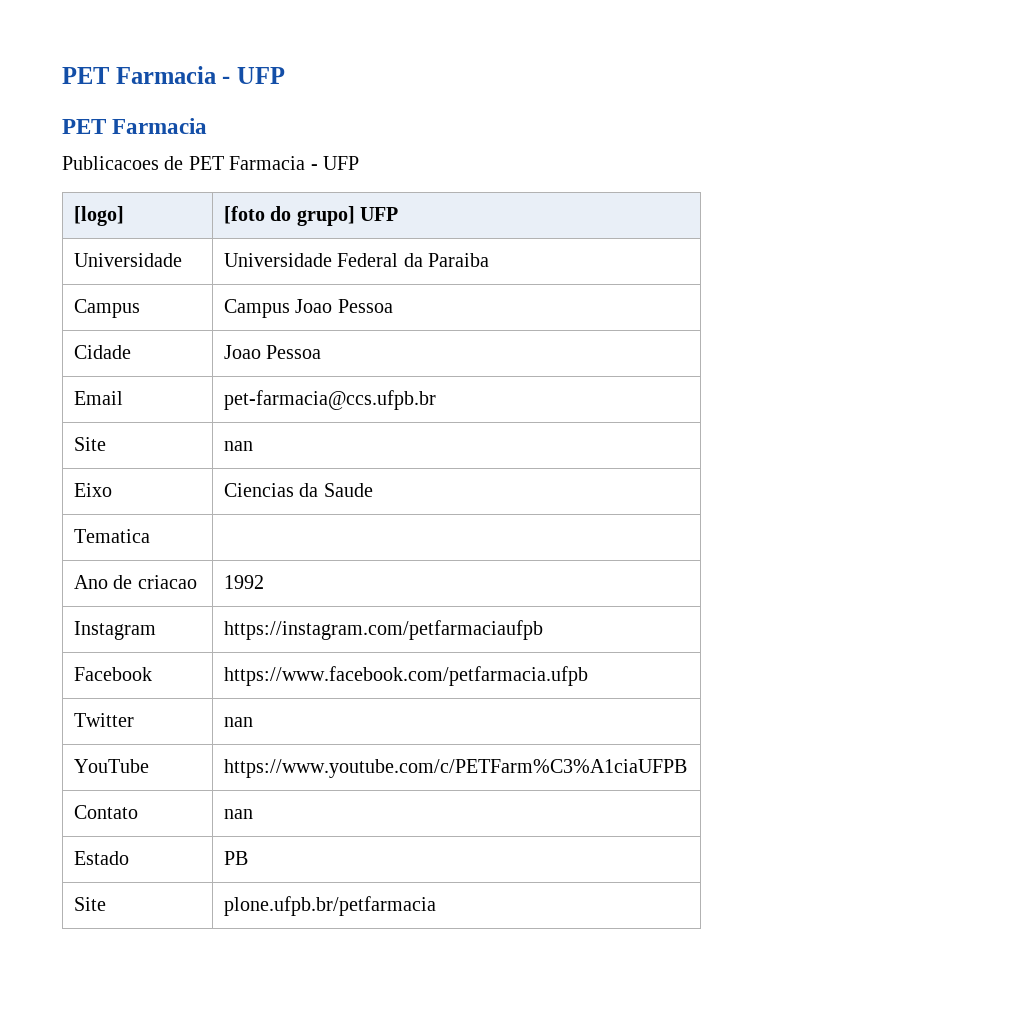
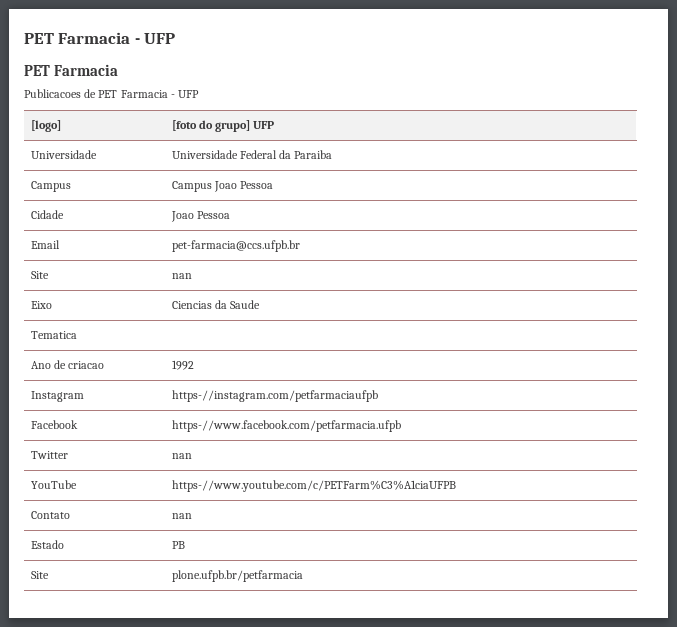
[223,620,543,640] https://instagram.com/petfarmaciaufpb -> [171,390,378,402] https-//instagram.com/petfarmaciaufpb
[223,666,588,686] https://www.facebook.com/petfarmacia.ufpb -> [171,420,401,432] https-//www.facebook.com/petfarmacia.ufpb
[223,759,687,778] https://www.youtube.com/c/PETFarm%C3%A1ciaUFPB -> [171,480,456,492] https-//www.youtube.com/c/PETFarm%C3%A1ciaUFPB

